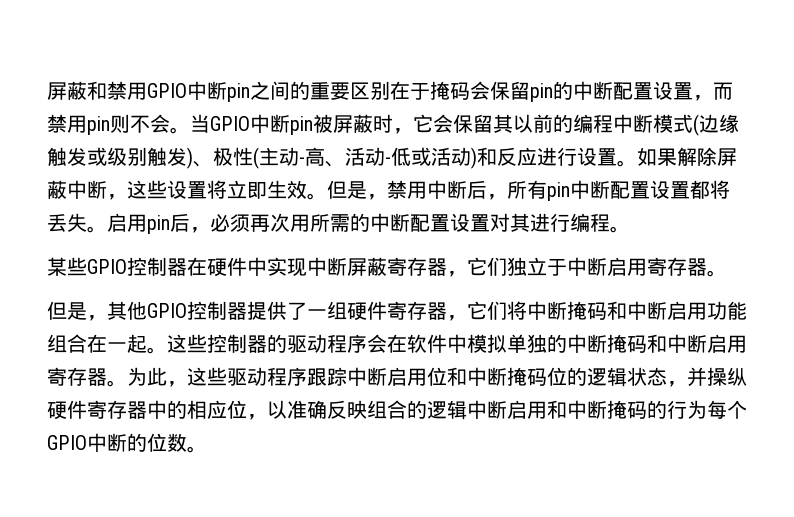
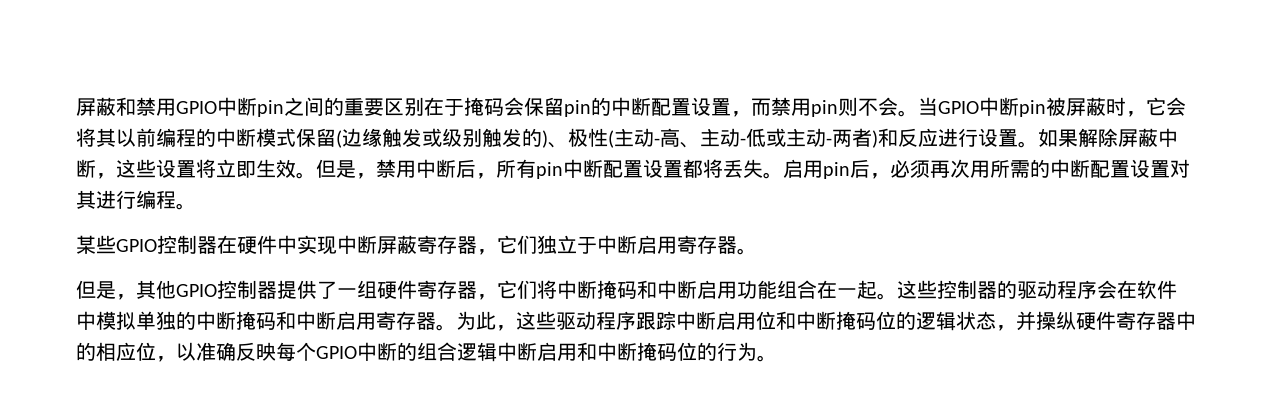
[453,114,613,133] 保留其以前的编程 -> [76,128,216,147] 将其以前编程的
(693, 123) none -> [296,128,336,147] 保留
(187, 156) none -> [522,128,542,147] 的
[345,147,365,166] 活 -> [700,128,720,147] 主
[431,147,471,166] 活动 -> [786,128,872,147] 主动-两者
[367,400,427,419] 组合的 -> [276,342,457,361] 每个GPIO中断的组合
[647,400,747,419] [47,433,187,452] 的行为每个GPIO中断的位数 -> [677,342,757,361] 位的行为

